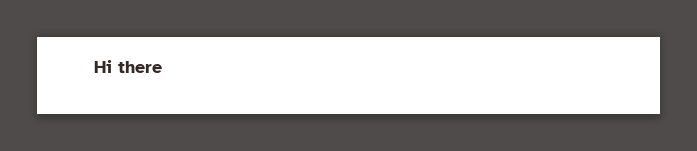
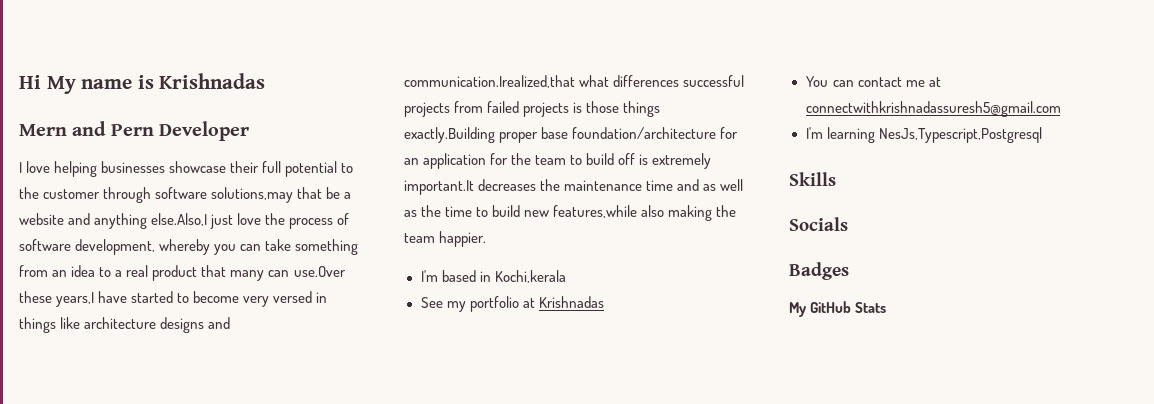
[118,61,162,73] there -> [46,73,266,94] [19,121,249,141] [19,161,354,177] [19,187,352,203] [19,213,350,229] [19,239,359,255] [19,265,346,281] [19,291,328,307] [19,317,231,333] [404,75,745,88] [404,101,661,117] [404,127,739,143] [404,153,712,169] [404,179,744,195] [404,205,737,221] [404,231,487,247] [420,270,566,283] [420,296,604,312] [805,76,941,87] [805,101,1061,117] [805,127,1042,143] [789,172,836,186] [789,217,848,231] [789,262,849,280] [789,301,887,317] My name is Krishnadas // Mern and Pern Developer // I love helping businesses showcase their full potential to the customer through software solutions,may that be a website and anything else.Also,I just love the process of software development, whereby you can take something from an idea to a real product that many can use.Over these years,I have started to become very versed in things like architecture designs and communication.Irealized,that what differences successful projects from failed projects is those things exactly.Building proper base foundation/architecture for an application for the team to build off is extremely important.It decreases the maintenance time and as well as the time to build new features,while also making the team happier. // I'm based in Kochi,kerala // See my portfolio at Krishnadas // You can contact me at connectwithkrishnadassuresh5@gmail.com // I'm learning NesJs,Typescript,Postgresql // Skills // Socials // Badges // My GitHub Stats

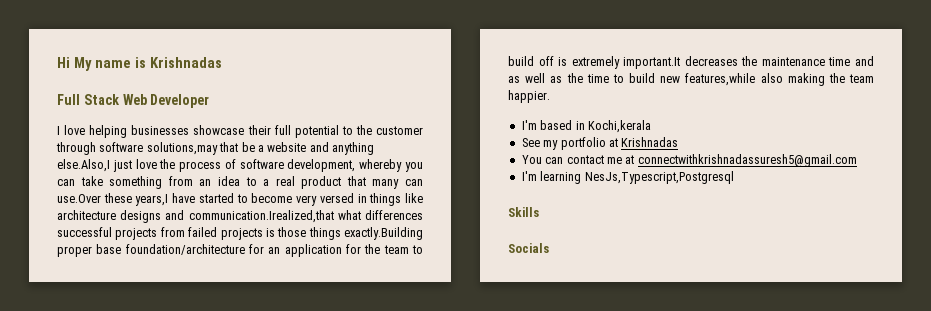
[19,121,154,136] Mern and Pern -> [57,94,147,105] Full Stack Web
[789,262,849,280] [789,301,887,317] // Badges // My GitHub Stats -> (549, 248) none

